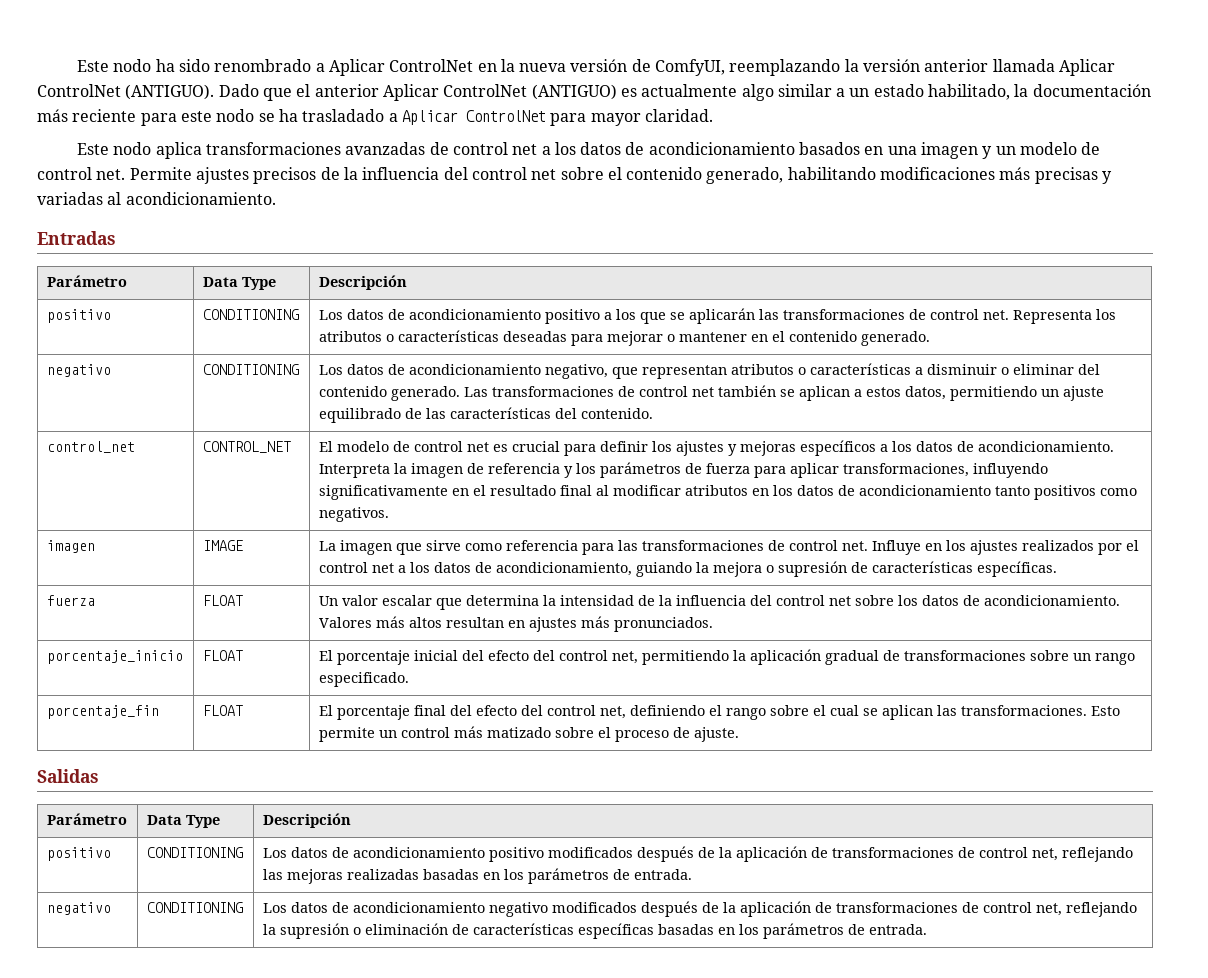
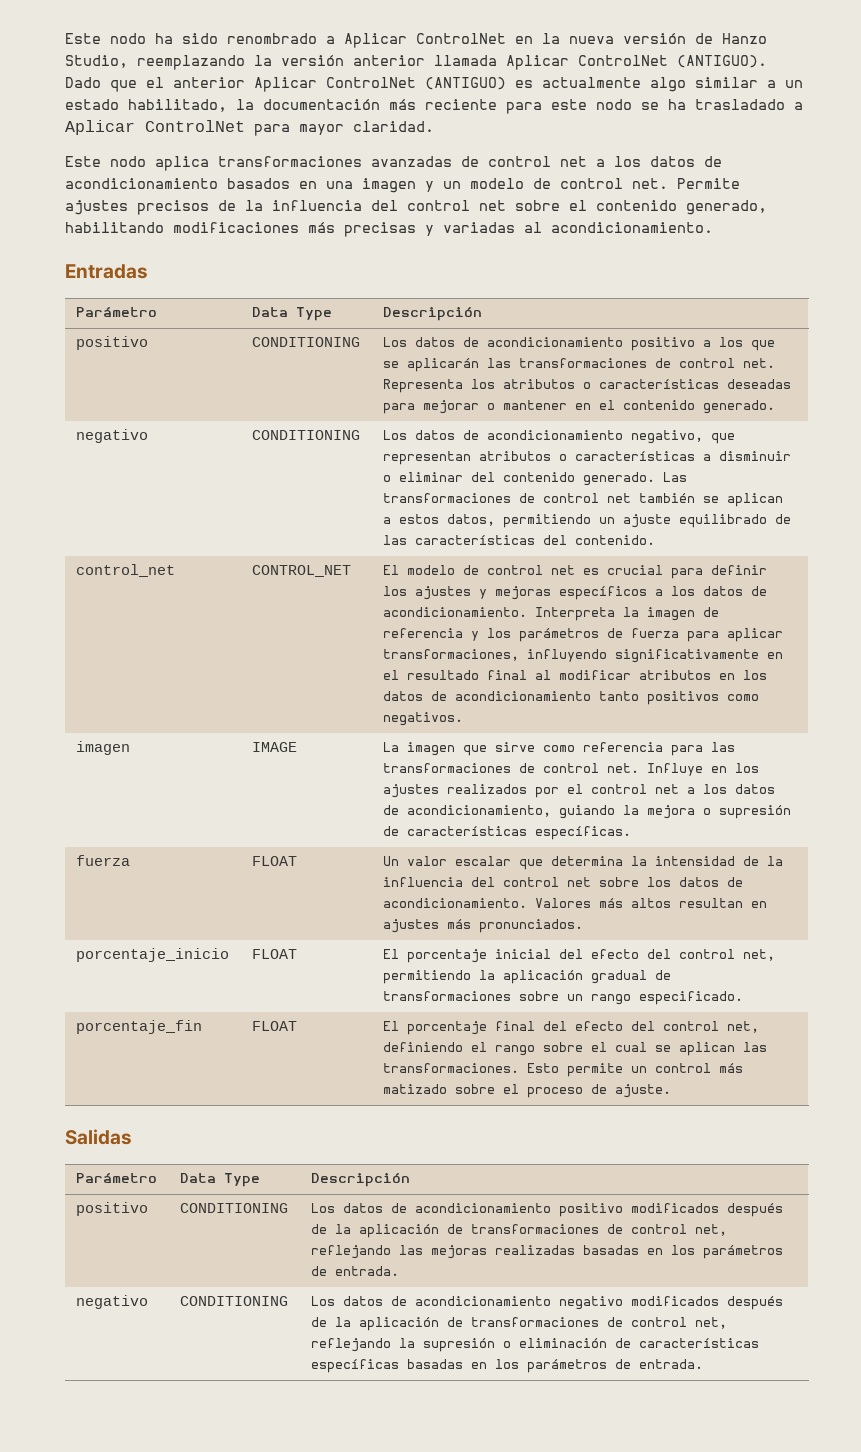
[655,59,726,76] ComfyUI, -> [722,33,767,44] [65,55,128,68] Hanzo Studio,

